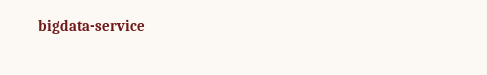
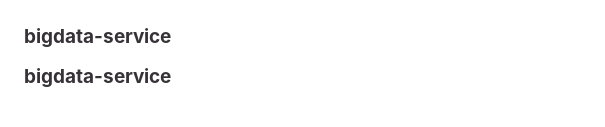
[38,19,145,34] bigdata-service -> [24,28,171,48] [24,68,171,88] bigdata-service // bigdata-service

